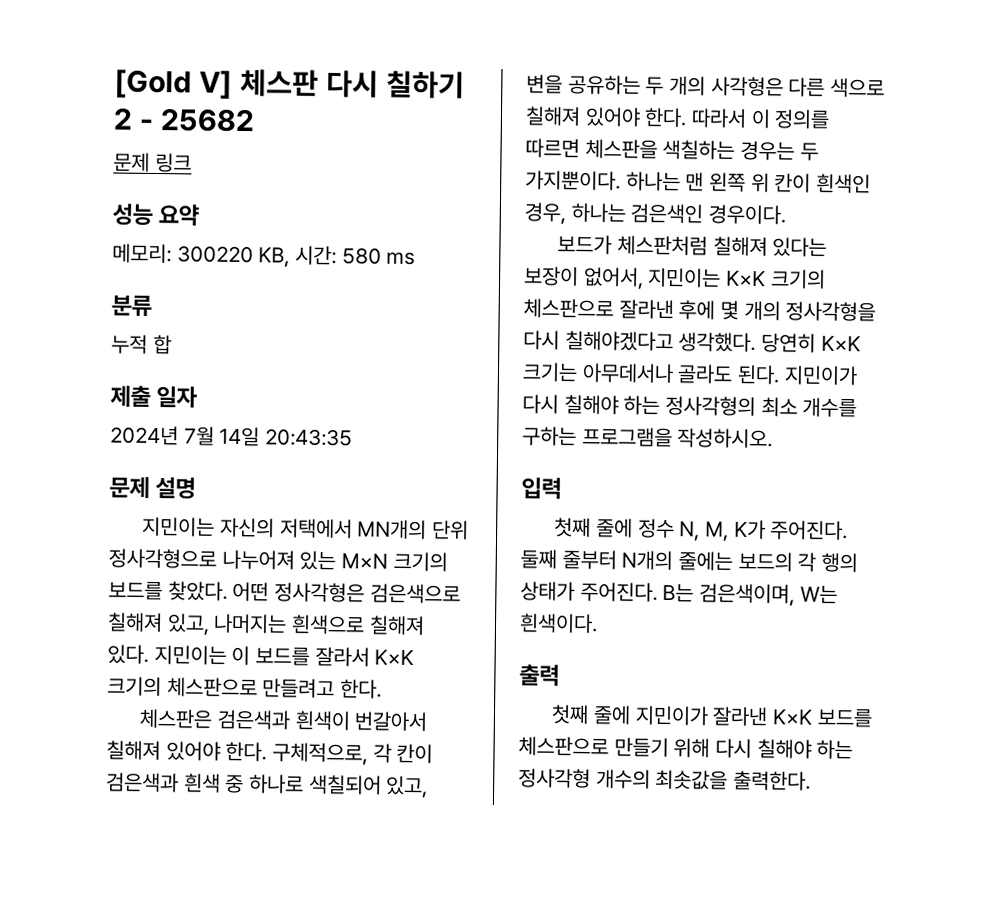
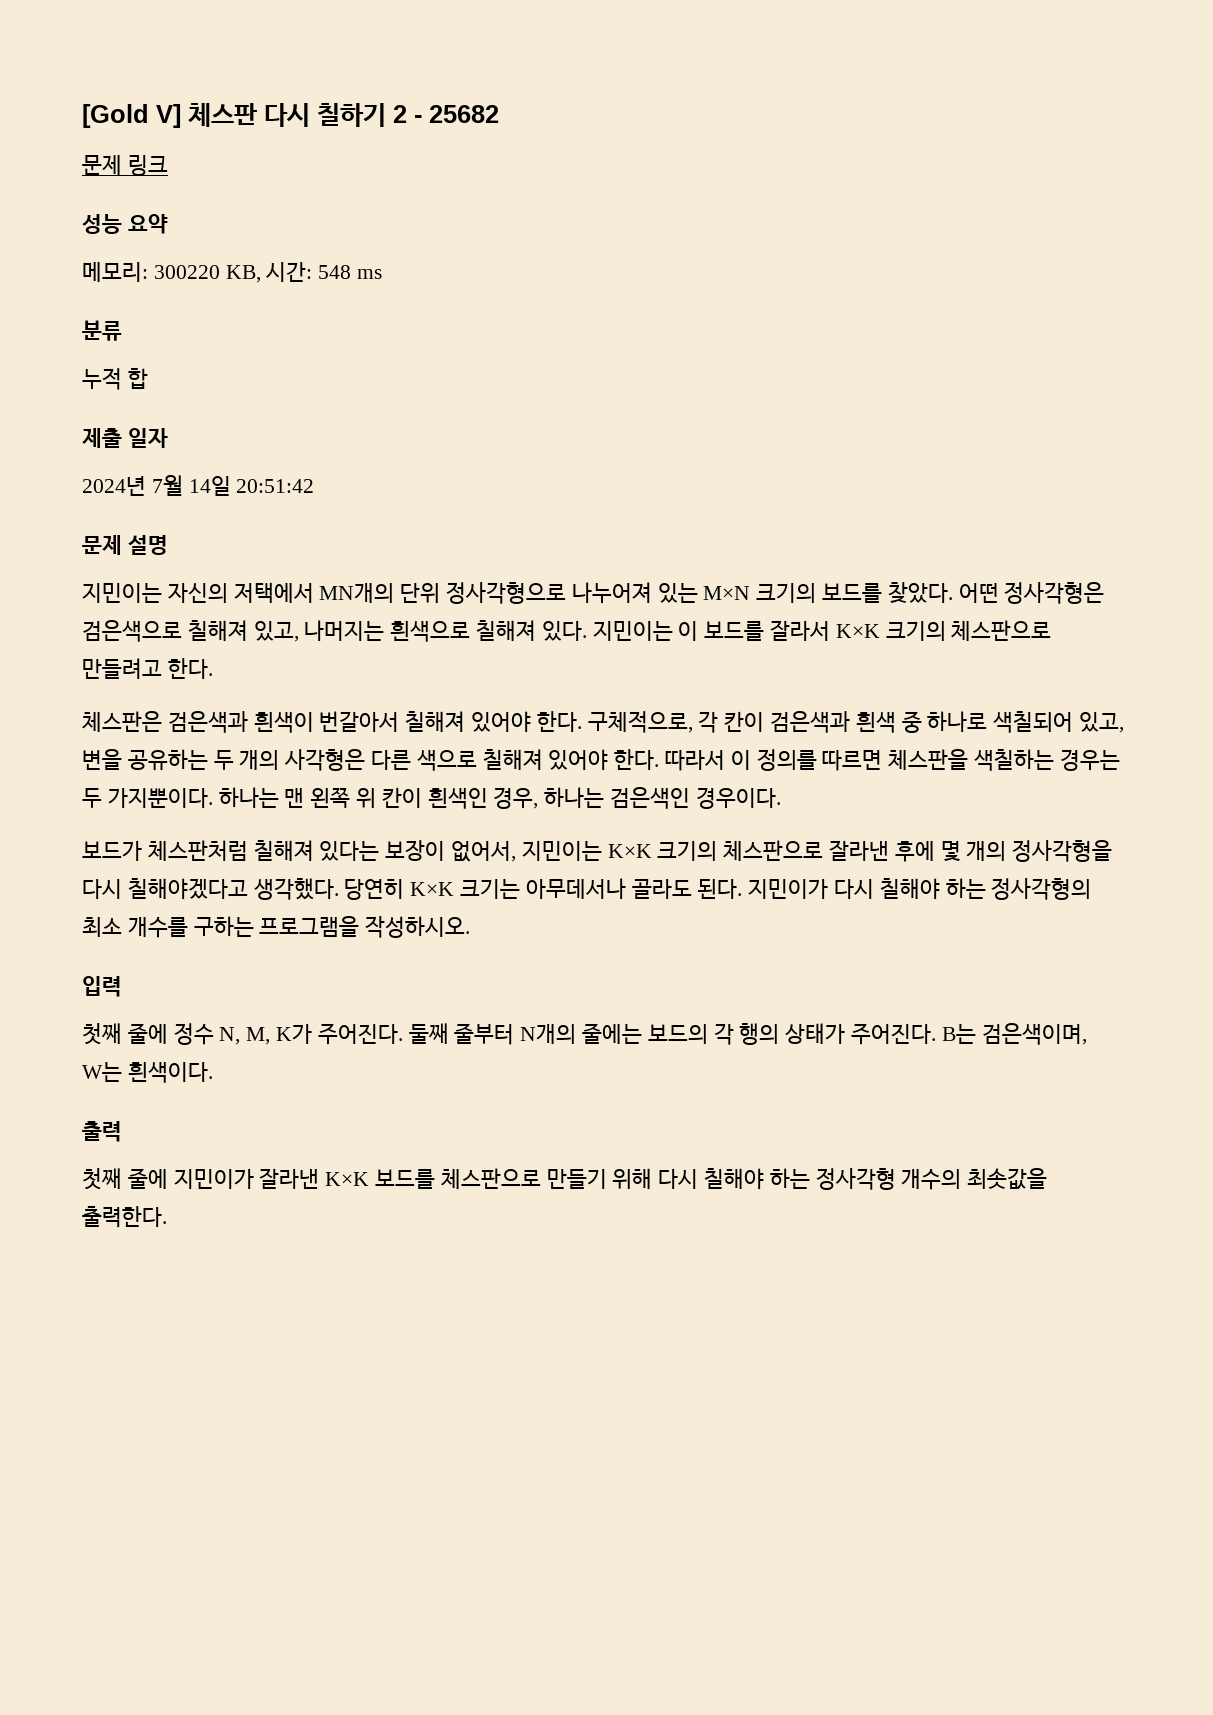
[341,247,382,265] 580 -> [318,265,352,279] 548
[265,428,354,447] 20:43:35 -> [236,479,315,493] 20:51:42

